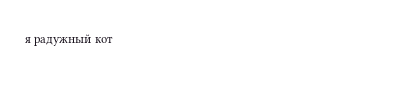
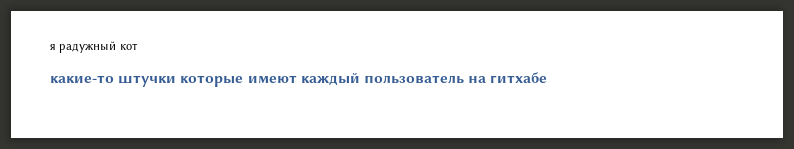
(113, 39) none -> [50,72,548,87] // какие-то штучки которые имеют каждый пользователь на гитхабе

